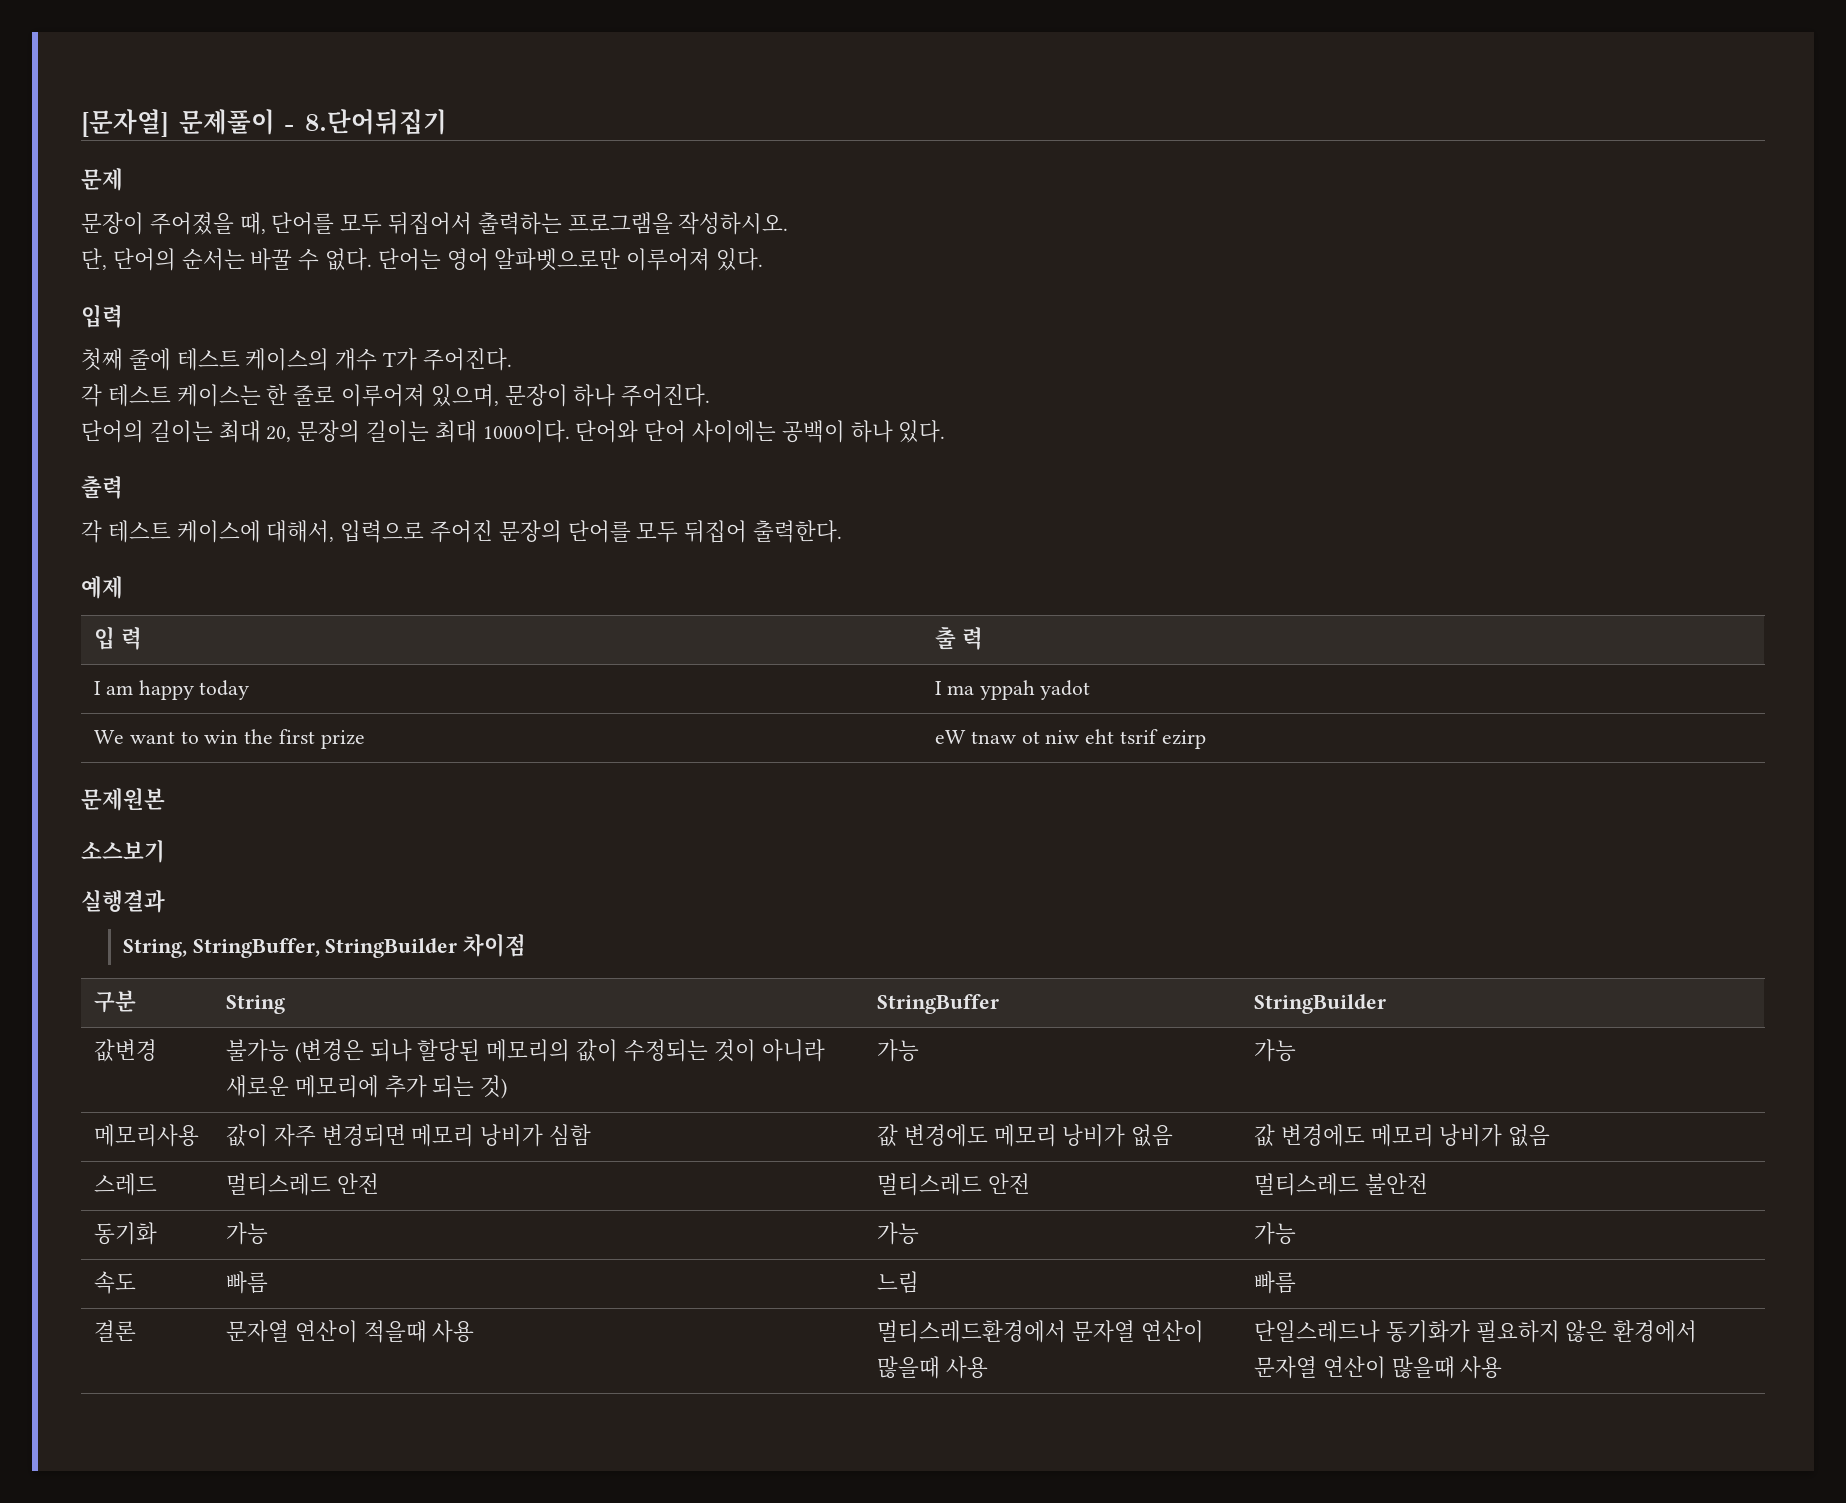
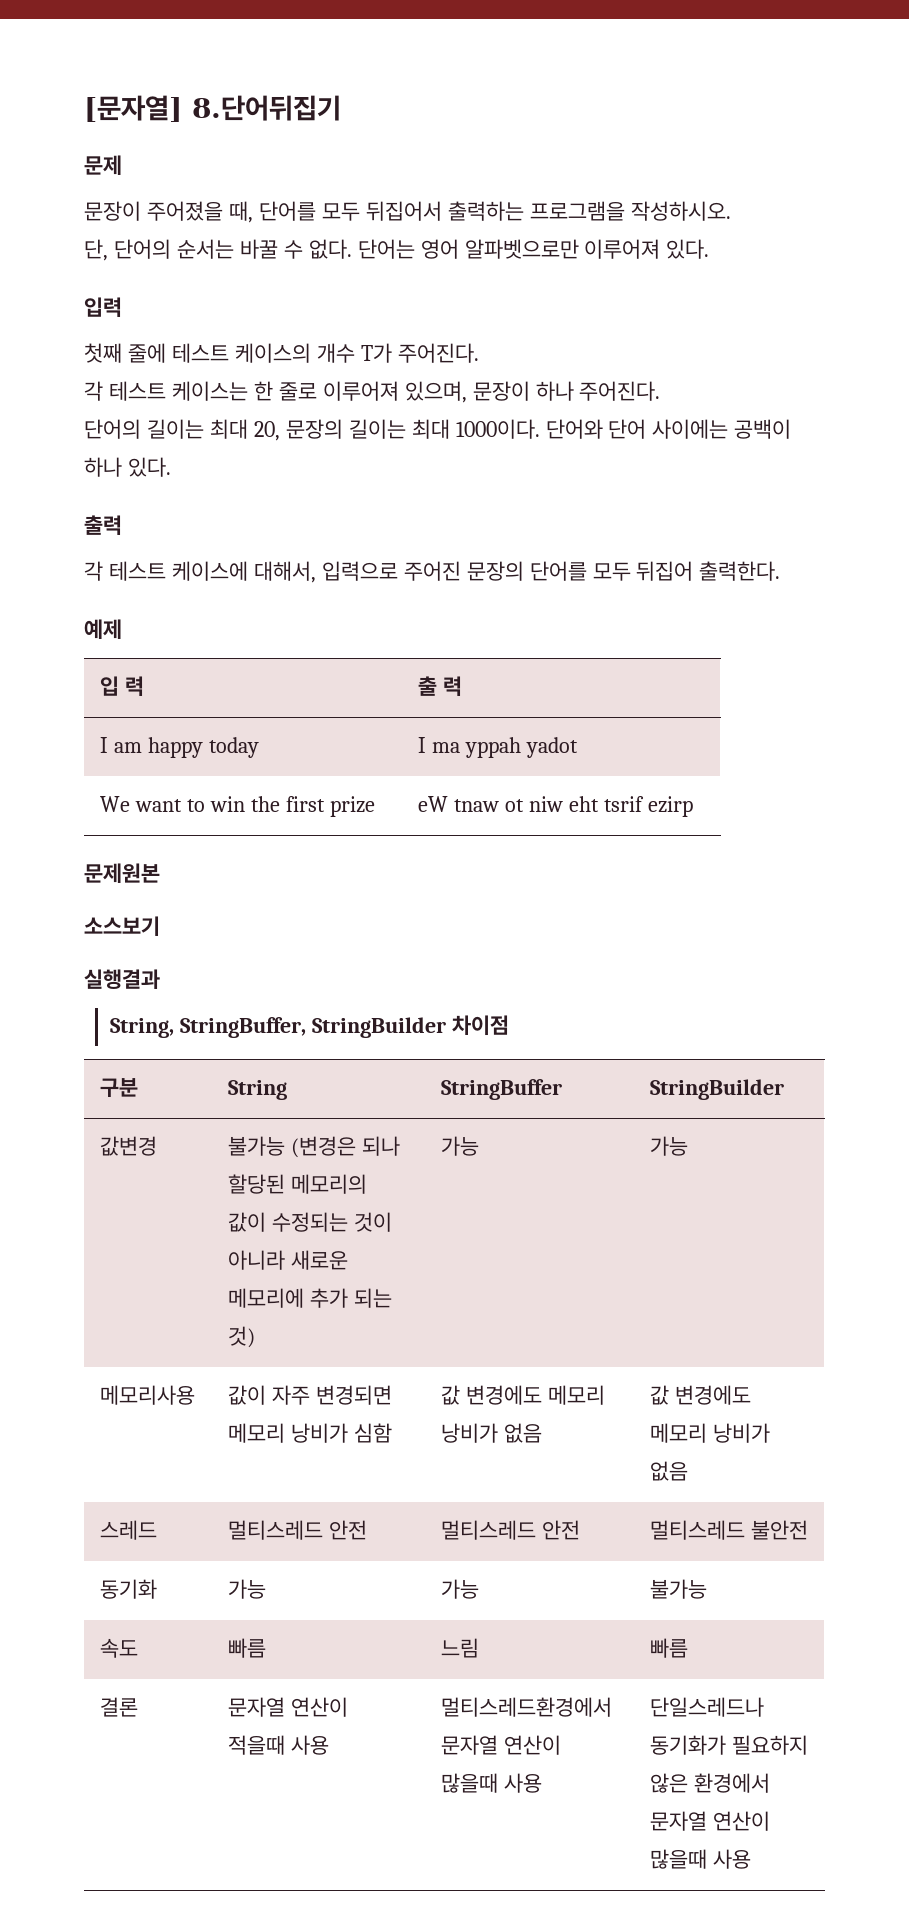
[179,109,295,135] 문제풀이 - -> (182, 108) none
[1254,1222,1297,1245] 가능 -> [650,1579,708,1599] 불가능

